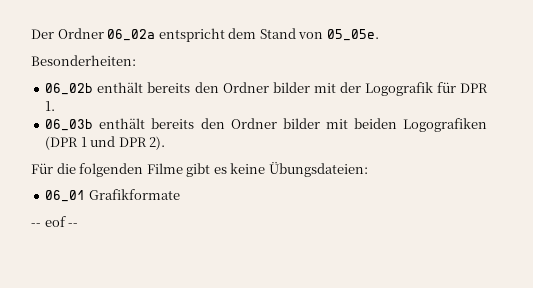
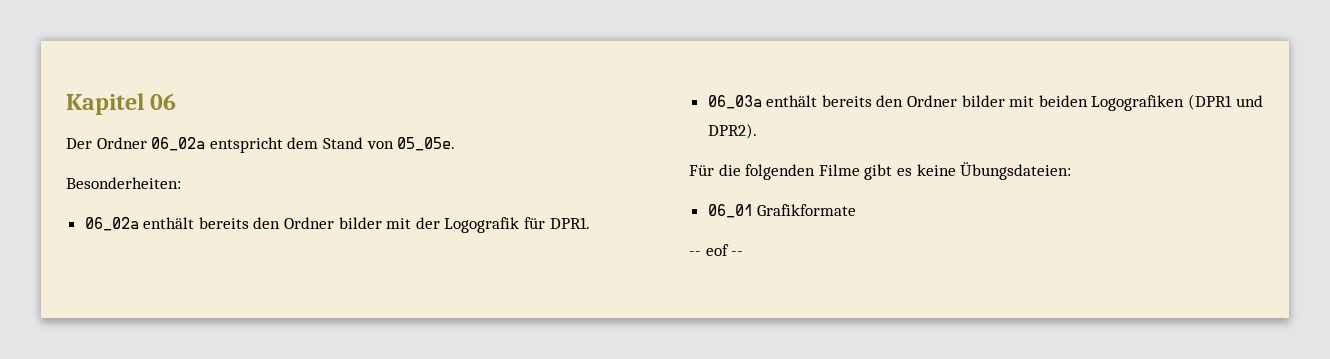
(31, 34) none -> [66,93,177,115] Kapitel 06 //
[45,83,94,95] 06_02b -> [84,217,139,231] 06_02a
[459,83,488,93] [45,101,56,111] [45,119,94,131] DPR 1. // 06_03b -> [549,217,590,229] [707,95,762,109] DPR1. // 06_03a
[45,136,166,150] (DPR 1 und DPR 2). -> [1188,94,1263,110] [707,123,757,139] (DPR1 und DPR2).

